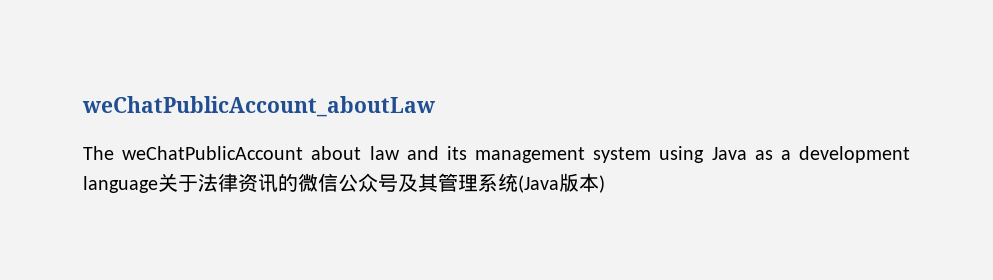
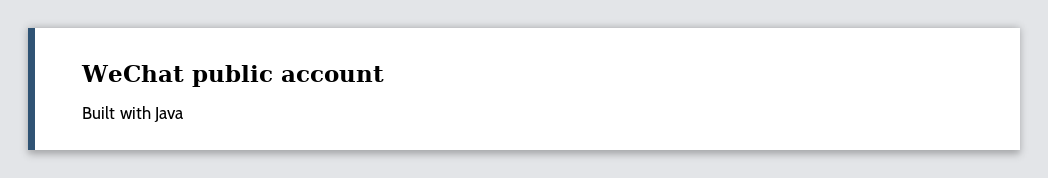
[82,96,435,117] [83,146,910,163] [83,173,605,193] weChatPublicAccount_aboutLaw // The weChatPublicAccount about law and its management system using Java as a development language关于法律资讯的微信公众号及其管理系统(Java版本) -> [81,65,384,87] [82,106,185,122] WeChat public account // Built with Java

